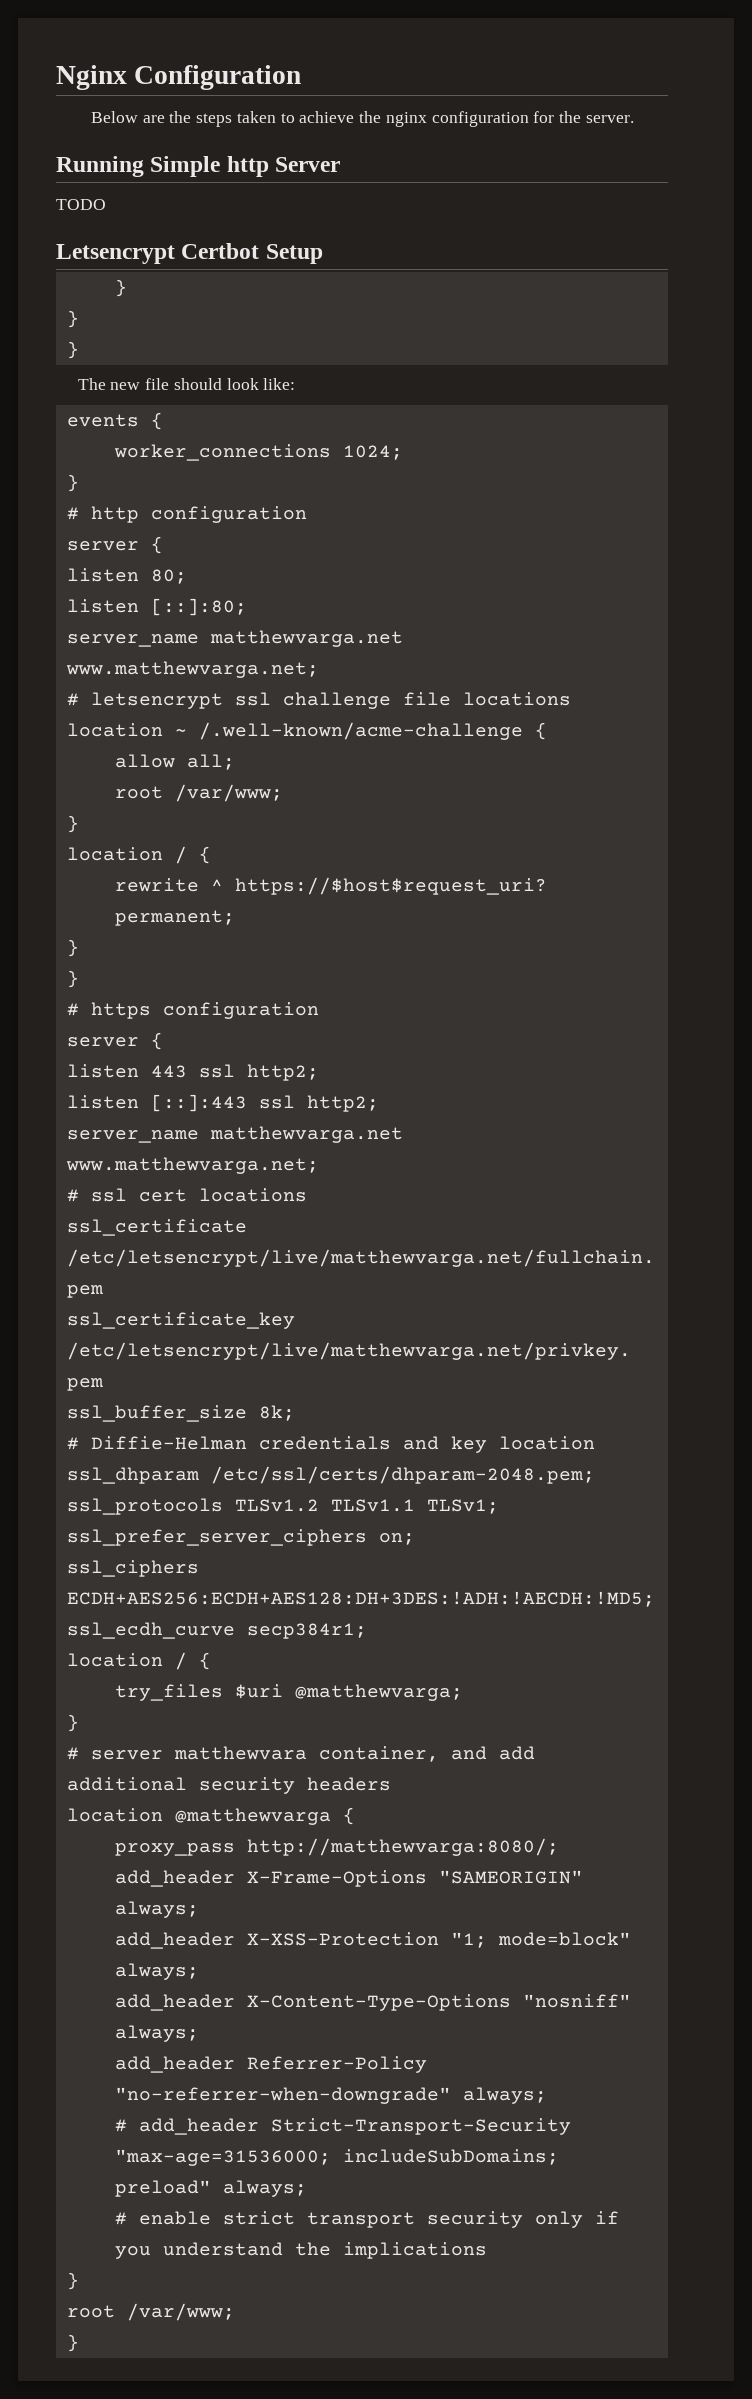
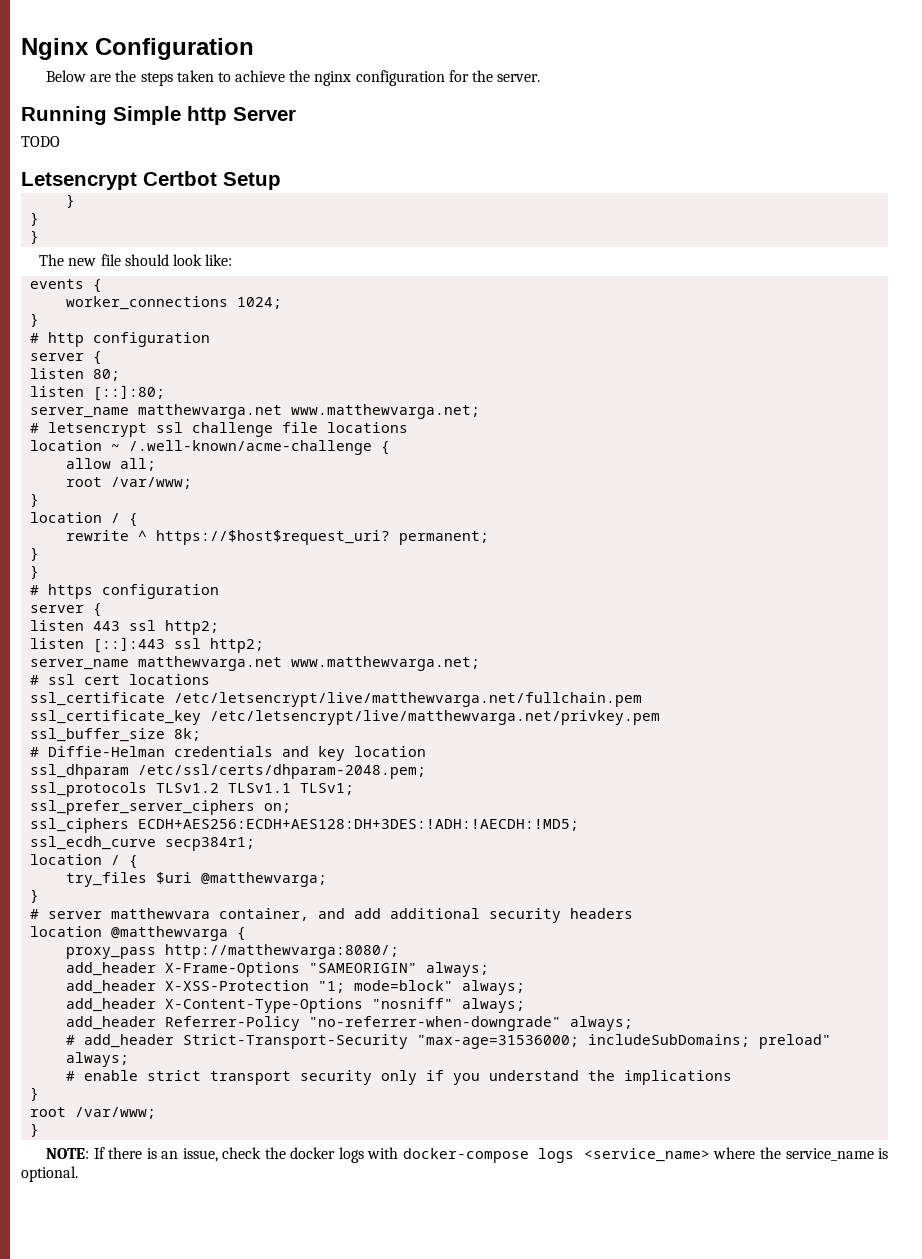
(79, 2343) none -> [46,1147,889,1163] [21,1166,78,1182] // NOTE: If there is an issue, check the docker logs with docker-compose logs <service_name> where the service_name is optional.

